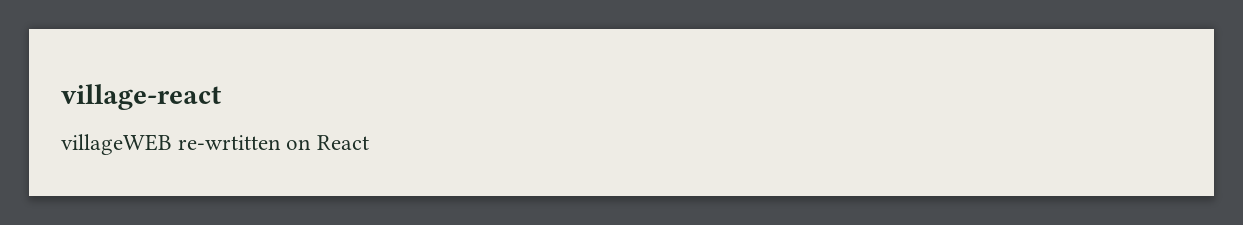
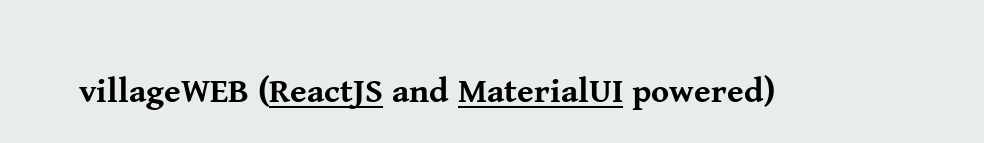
[61,84,221,110] [61,134,369,155] village-react // villageWEB re-wrtitten on React -> [79,75,776,110] villageWEB (ReactJS and MaterialUI powered)

